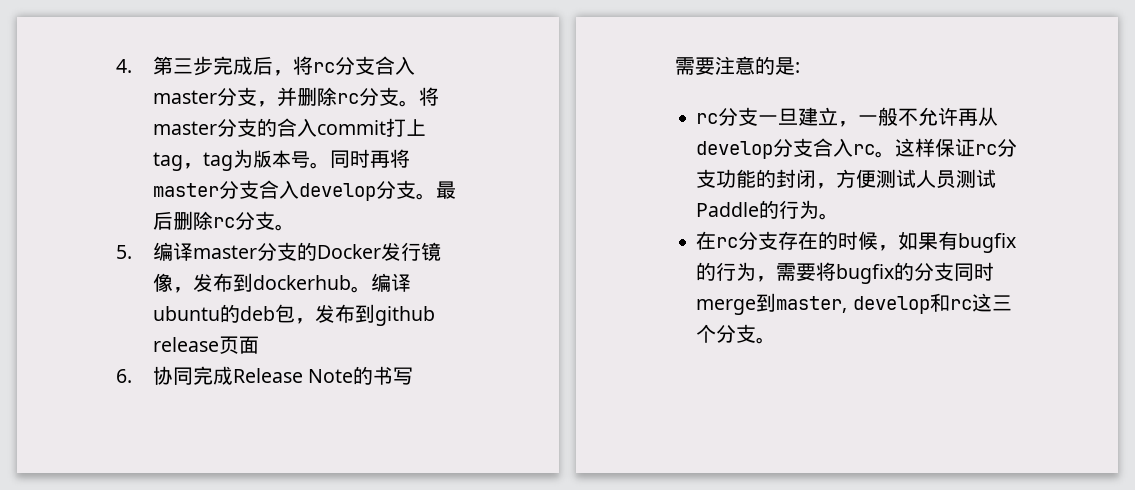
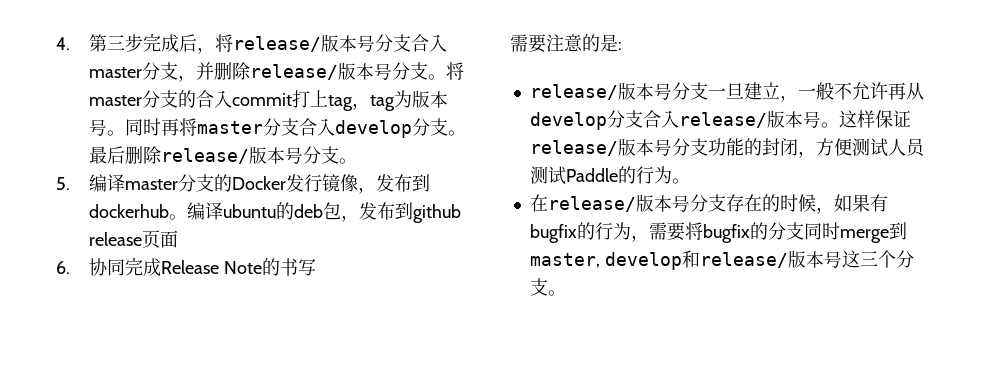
[313,62,336,73] rc -> [233,34,376,52] release/版本号
[337,93,360,104] rc -> [250,62,393,80] release/版本号
[213,217,236,228] rc -> [161,146,304,164] release/版本号
[696,113,719,124] rc -> [529,82,672,100] release/版本号
[853,138,998,158] rc。这样保证rc -> [678,110,911,128] [529,138,672,156] release/版本号。这样保证release/版本号
[716,237,739,248] rc -> [547,194,690,212] release/版本号
[949,299,972,310] rc -> [699,250,842,268] release/版本号

